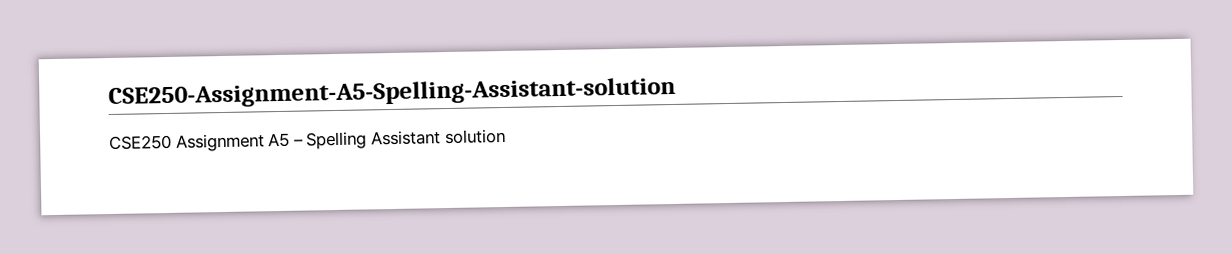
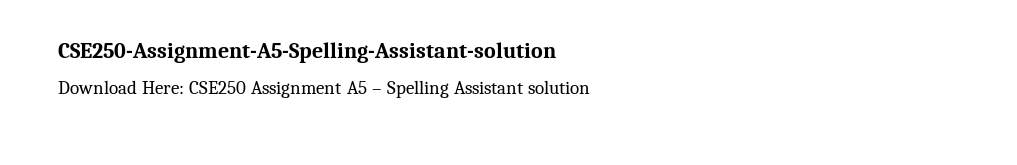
(676, 93) none -> [58,80,185,94] Download Here:

